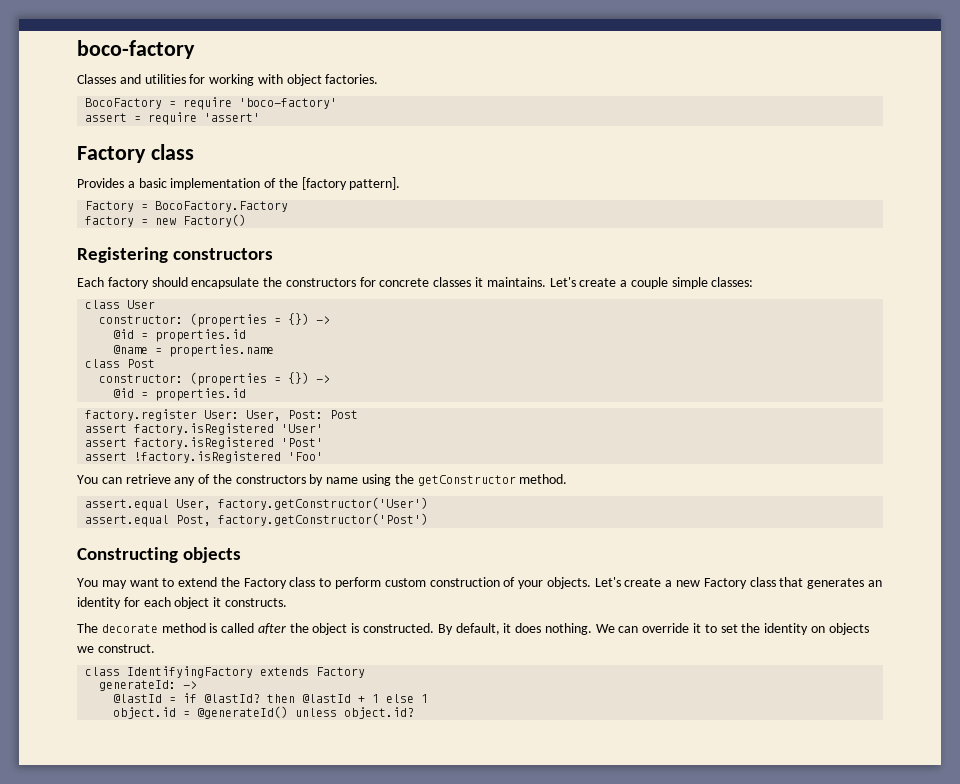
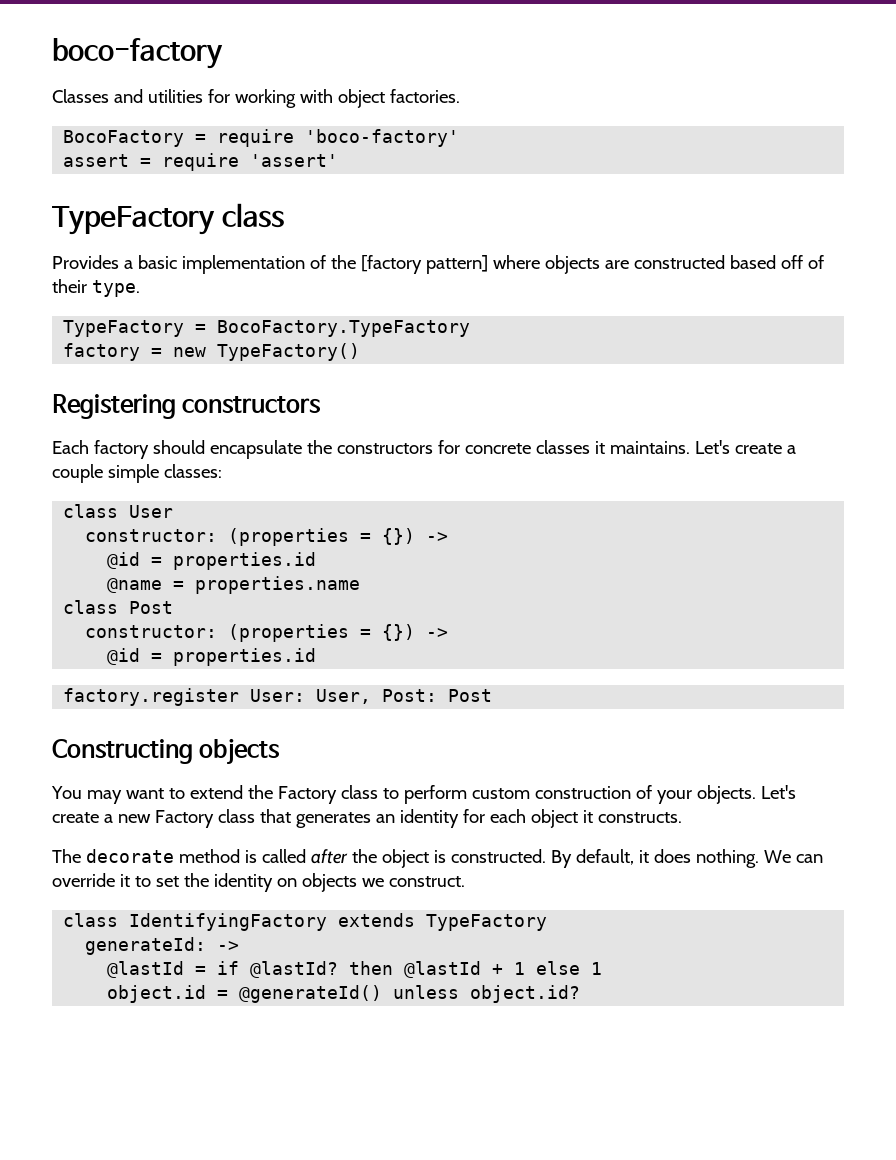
[77,146,146,163] Factory -> [52,206,215,235] TypeFactory
[349,177,401,190] [85,201,289,212] pattern]. // Factory = BocoFactory.Factory -> [425,255,824,274] [52,279,140,297] [63,320,471,337] pattern] where objects are constructed based off of their type. // TypeFactory = BocoFactory.TypeFactory
[183,214,247,227] Factory() -> [217,343,361,361] TypeFactory()
[85,423,324,435] [85,437,324,449] [85,451,324,463] [77,474,568,486] [85,497,429,511] [85,513,429,527] // assert factory.isRegistered 'User' // assert factory.isRegistered 'Post' // assert !factory.isRegistered 'Foo' // You can retrieve any of the constructors by name using the getConstructor method. // assert.equal User, factory.getConstructor('User') // assert.equal Post, factory.getConstructor('Post') -> (493, 695) none
[316,667,366,678] Factory -> [426,914,548,931] TypeFactory

